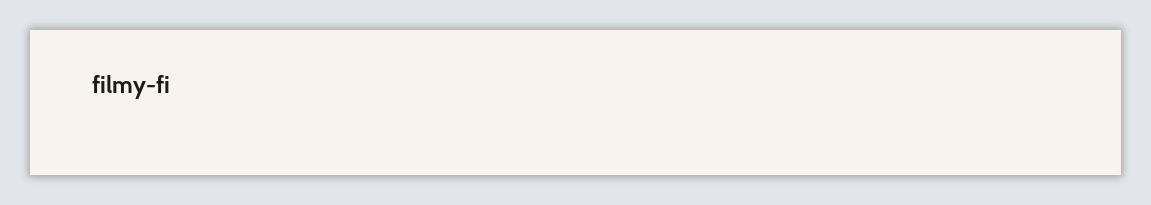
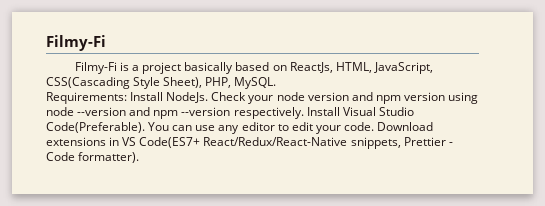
[92,75,170,99] filmy-fi -> [46,35,106,51] [74,62,433,74] [46,77,277,89] [46,92,479,104] [46,107,414,119] [46,122,434,134] [46,137,453,149] [46,152,140,163] Filmy-Fi // Filmy-Fi is a project basically based on ReactJs, HTML, JavaScript, CSS(Cascading Style Sheet), PHP, MySQL. // Requirements: Install NodeJs. Check your node version and npm version using node --version and npm --version respectively. Install Visual Studio Code(Preferable). You can use any editor to edit your code. Download extensions in VS Code(ES7+ React/Redux/React-Native snippets, Prettier - Code formatter).

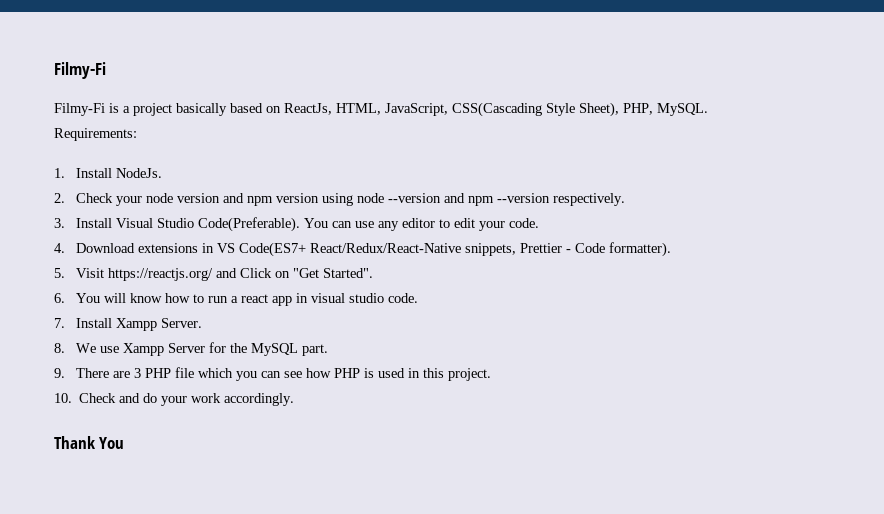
(127, 98) none -> [54,168,65,178] // 1.
(209, 97) none -> [54,193,65,203] // 2.
(304, 113) none -> [54,218,65,228] // 3.
(374, 126) none -> [54,243,65,253] // 4.
(140, 157) none -> [54,268,373,281] [54,293,418,306] [54,318,202,331] [54,342,328,356] [54,367,491,381] [54,393,295,406] [54,436,125,449] // 5. Visit https://reactjs.org/ and Click on "Get Started". // 6. You will know how to run a react app in visual studio code. // 7. Install Xampp Server. // 8. We use Xampp Server for the MySQL part. // 9. There are 3 PHP file which you can see how PHP is used in this project. // 10. Check and do your work accordingly. // Thank You

